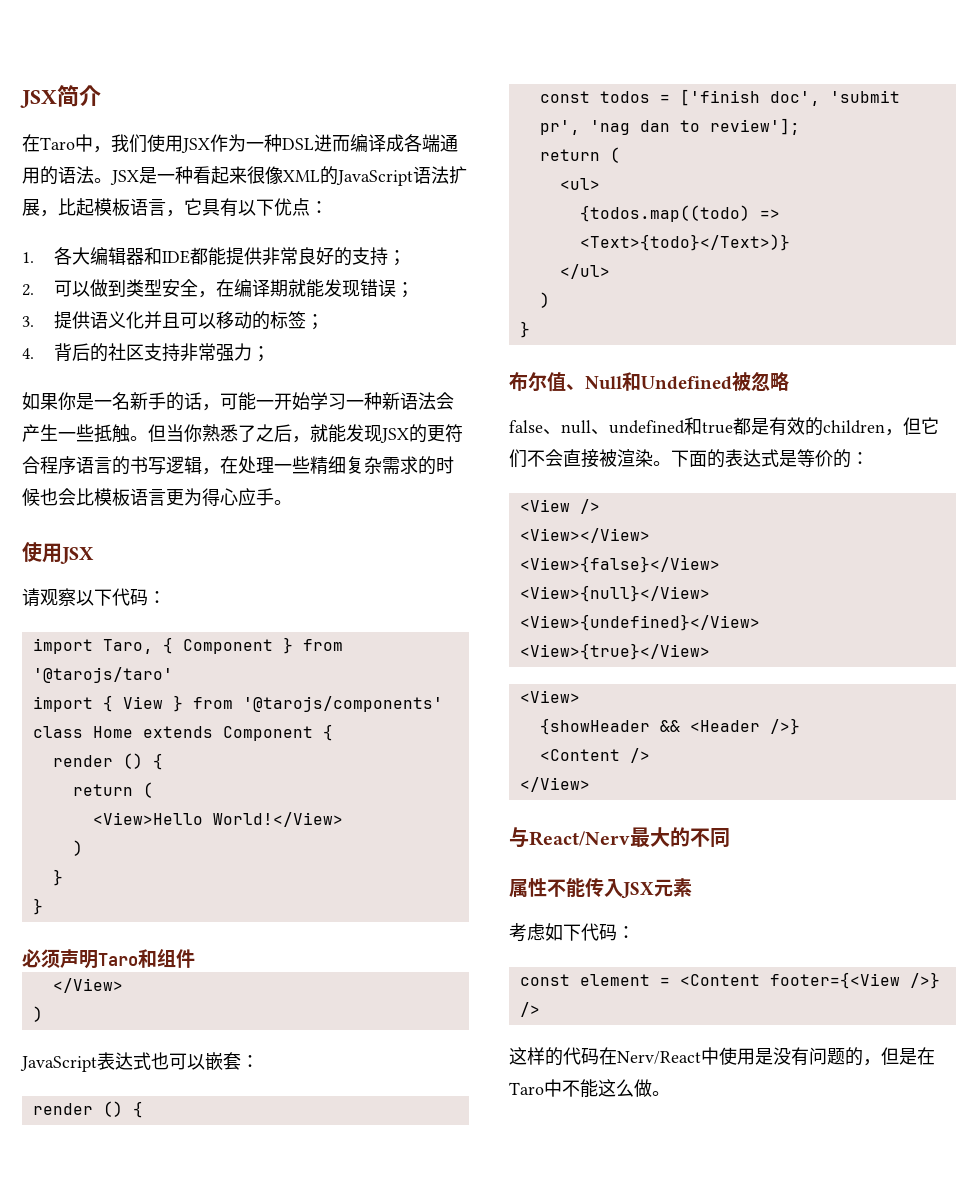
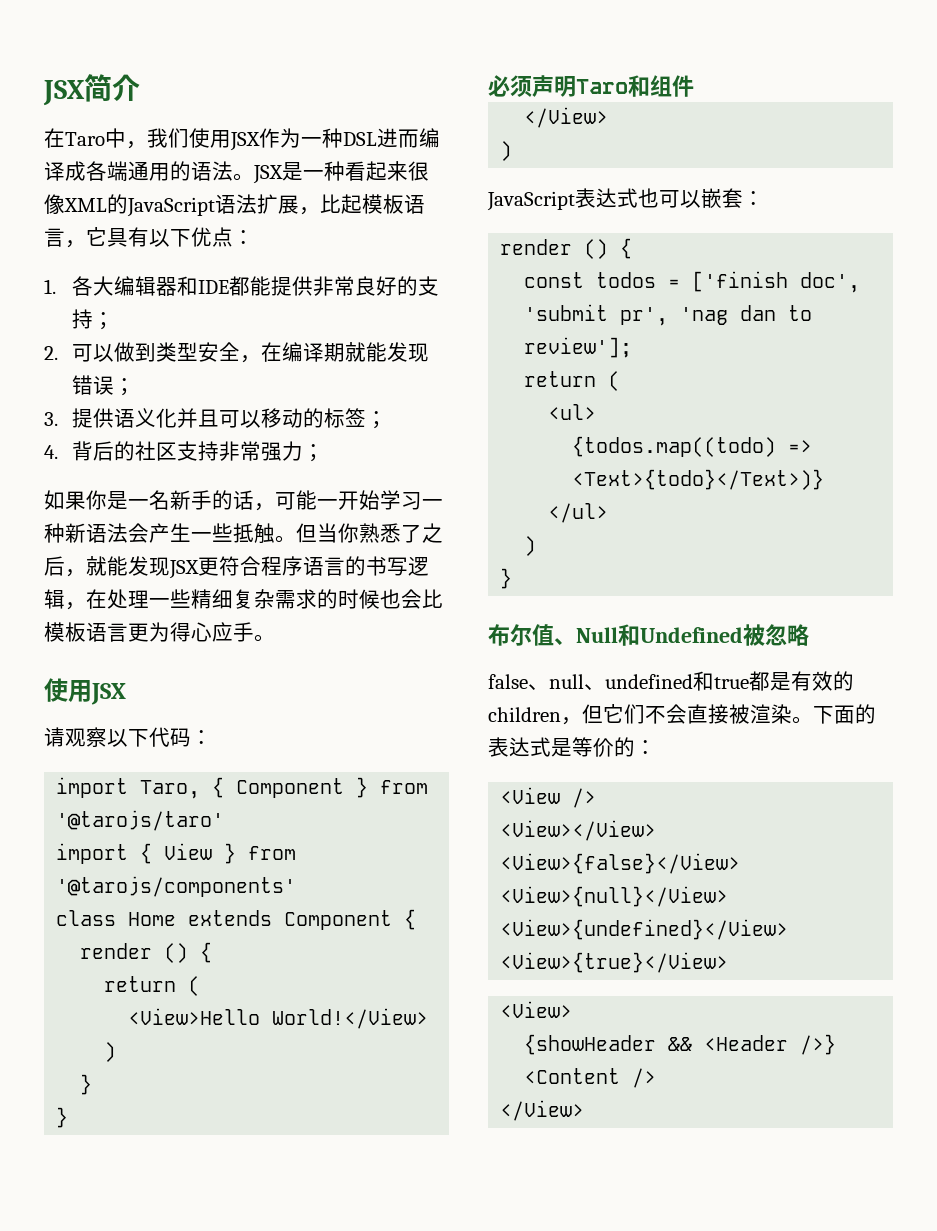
[409,424,427,443] 的 -> (199, 569) none
[509,827,730,848] [509,878,692,899] [509,923,635,942] [519,972,940,989] [519,1002,540,1017] [509,1047,935,1066] [509,1079,670,1098] // 与React/Nerv最大的不同 // 属性不能传入JSX元素 // 考虑如下代码： // const element = <Content footer={<View />} /> // 这样的代码在Nerv/React中使用是没有问题的，但是在Taro中不能这么做。 -> (585, 1110) none

